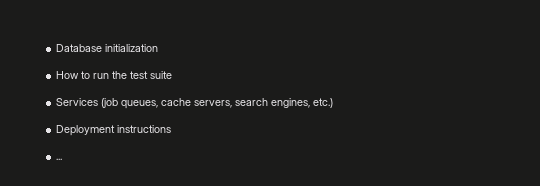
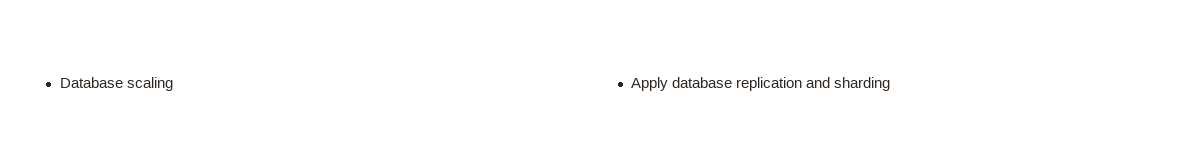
[105,44,159,52] [56,71,173,79] [56,98,334,109] [56,125,172,136] [56,158,63,160] initialization // How to run the test suite // Services (job queues, cache servers, search engines, etc.) // Deployment instructions // ... -> [126,77,173,91] [631,77,891,91] scaling // Apply database replication and sharding

